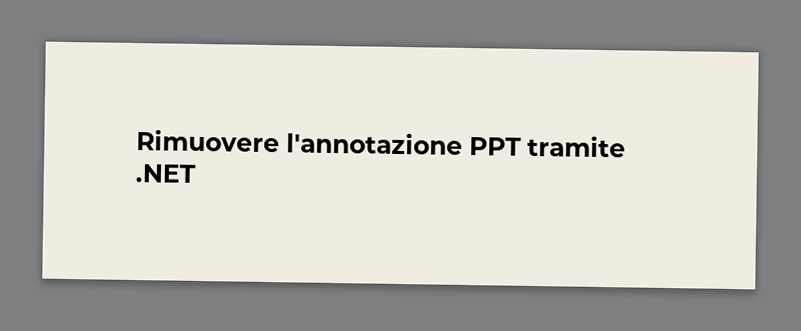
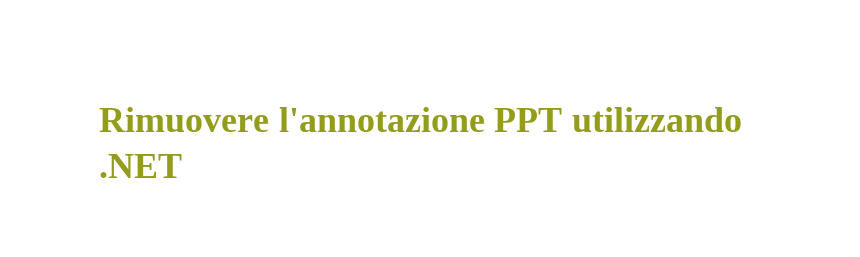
[527,134,626,158] tramite -> [572,107,743,132] utilizzando

